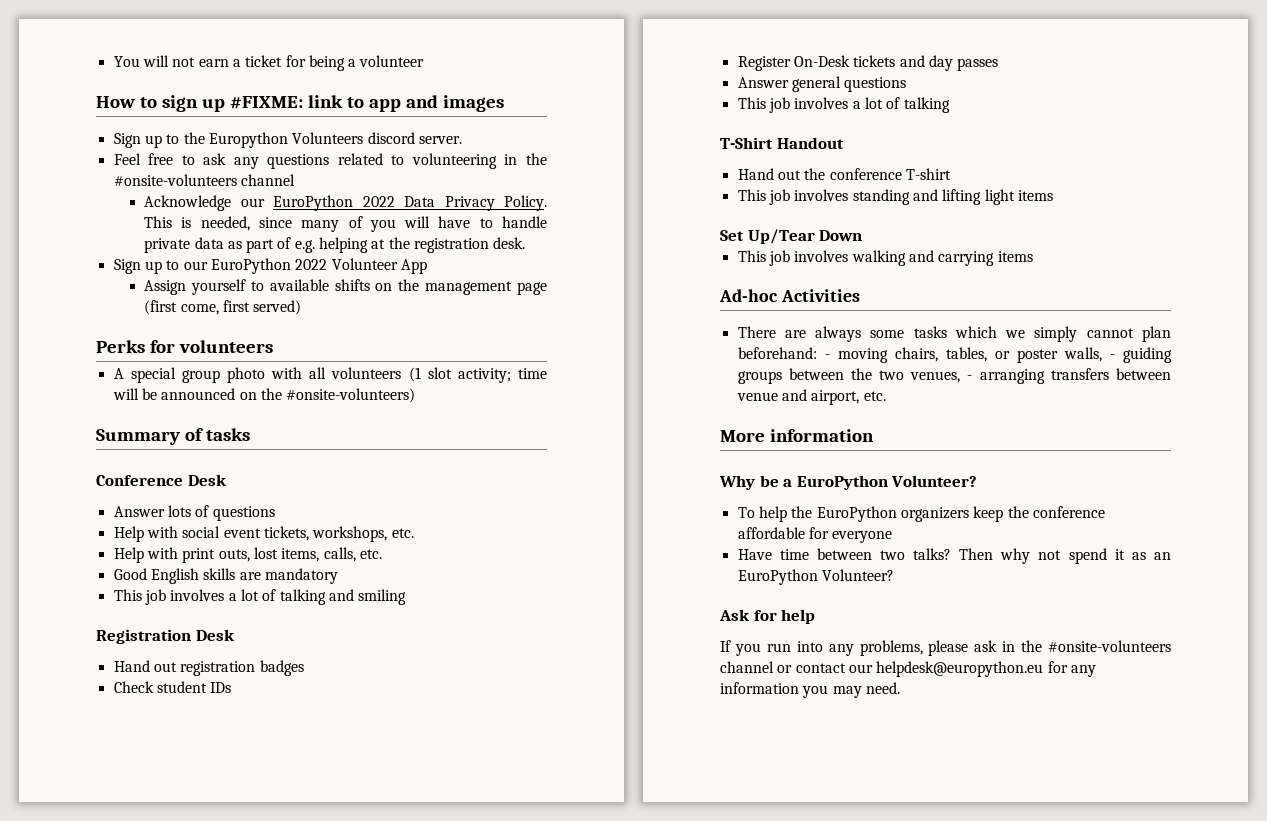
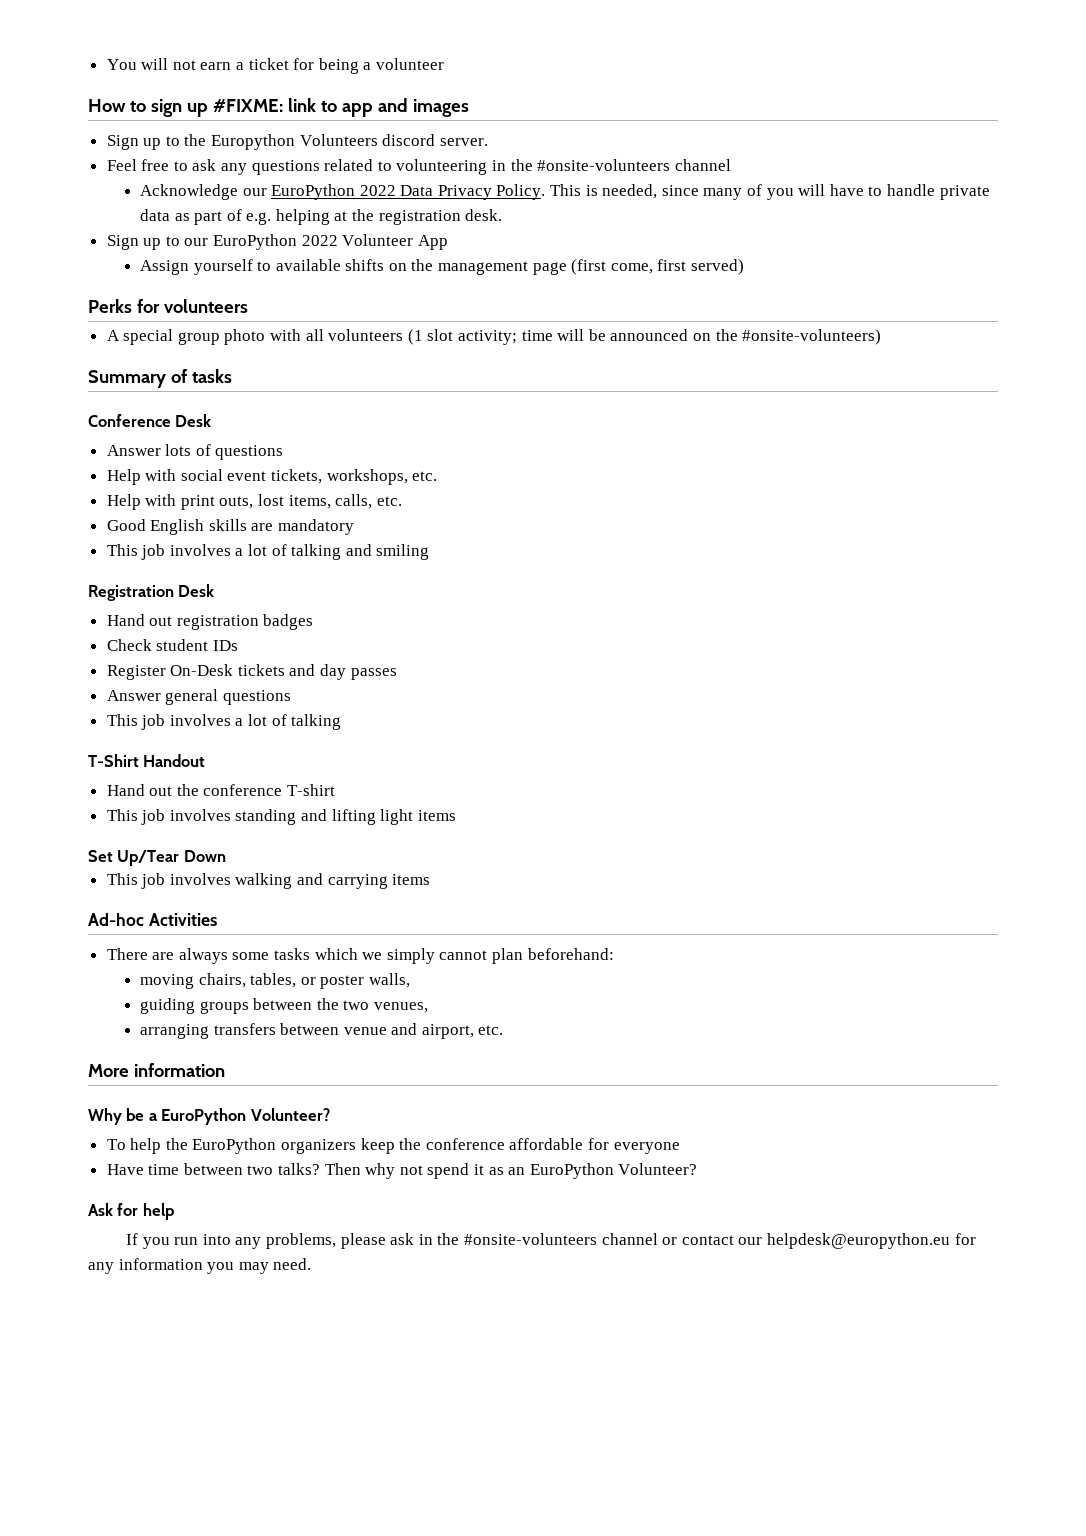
[824,354,830,359] - -> (614, 954) //
[1109,354,1115,359] - -> (410, 980) //
[967,375,973,380] - -> (428, 1007) //

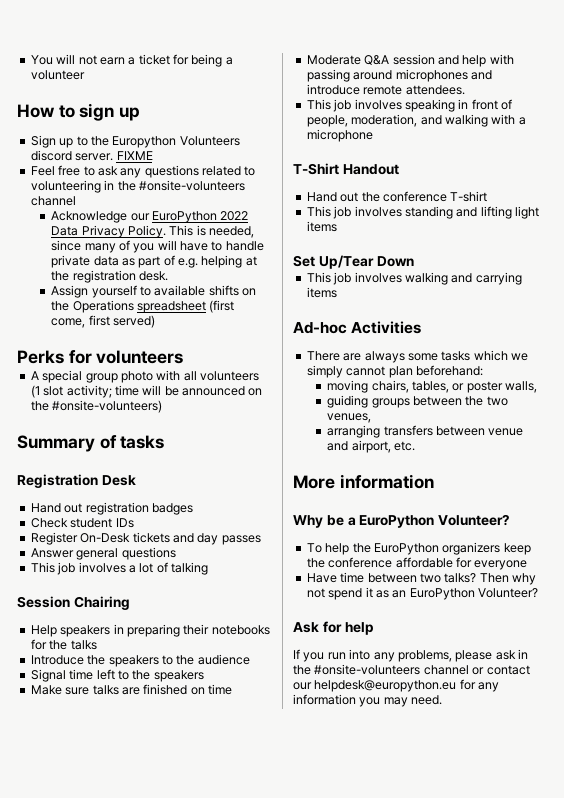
[212,98,469,117] #FIXME: link to app and images -> (141, 114) none
(488, 142) none -> [116,151,153,160] FIXME
[106,234,448,250] // Sign up to our EuroPython 2022 Volunteer App -> (168, 276) none
[438,261,567,275] management page -> [72,300,206,313] Operations spreadsheet
[88,414,212,427] [106,444,284,460] [106,469,438,485] [106,494,402,510] [106,519,355,535] [106,544,430,560] // Conference Desk // Answer lots of questions // Help with social event tickets, workshops, etc. // Help with print outs, lost items, calls, etc. // Good English skills are mandatory // This job involves a lot of talking and smiling -> (165, 442) none
(342, 722) none -> [17,596,130,610] [30,624,270,637] [30,639,97,650] [30,654,250,667] [30,669,204,682] [30,684,232,695] [306,54,514,67] [306,69,492,82] [306,84,465,95] [306,99,512,112] [306,114,526,127] [306,129,373,142] // Session Chairing // Help speakers in preparing their notebooks for the talks // Introduce the speakers to the audience // Signal time left to the speakers // Make sure talks are finished on time // Moderate Q&A session and help with passing around microphones and introduce remote attendees. // This job involves speaking in front of people, moderation, and walking with a microphone

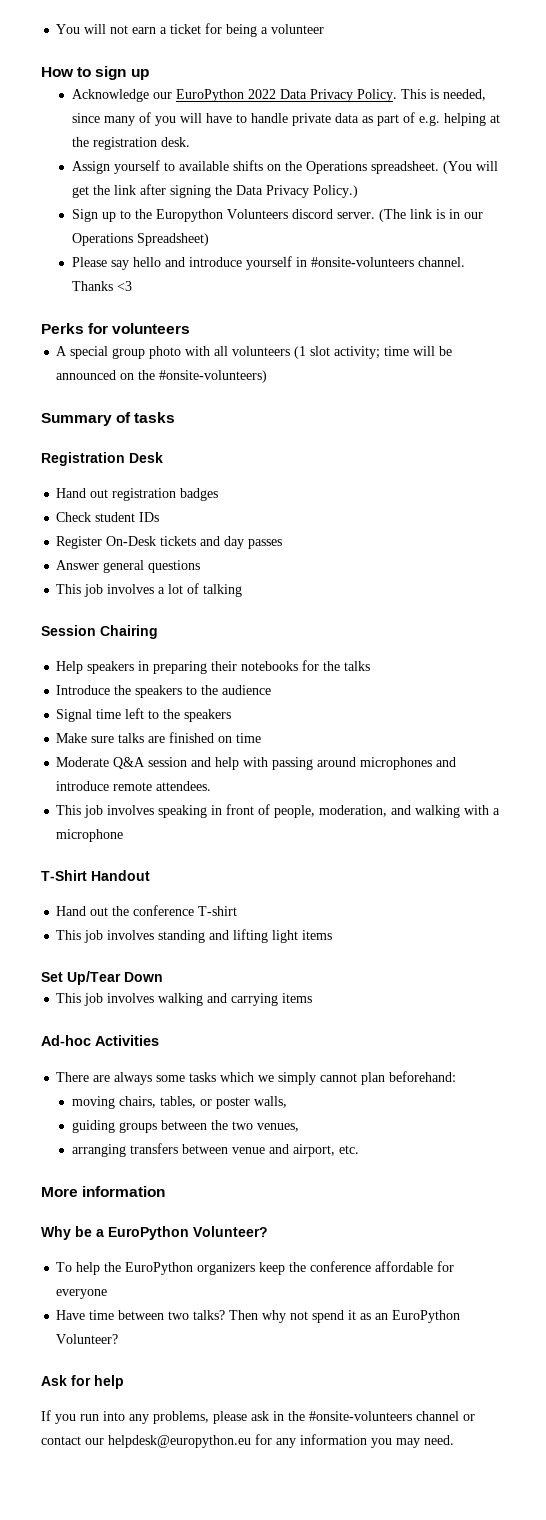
[30,135,240,148] [30,150,153,161] [30,165,256,178] [30,180,245,193] [30,196,76,206] // Sign up to the Europython Volunteers discord server. FIXME // Feel free to ask any questions related to volunteering in the #onsite-volunteers channel -> (149, 74) none
[136,300,235,313] [51,315,155,328] spreadsheet (first come, first served) -> [370,161,498,174] [71,184,358,198] [71,209,483,222] [71,233,209,246] [71,256,465,270] [71,281,132,291] spreadsheet. (You will get the link after signing the Data Privacy Policy.) // Sign up to the Europython Volunteers discord server. (The link is in our Operations Spreadsheet) // Please say hello and introduce yourself in #onsite-volunteers channel. Thanks <3

